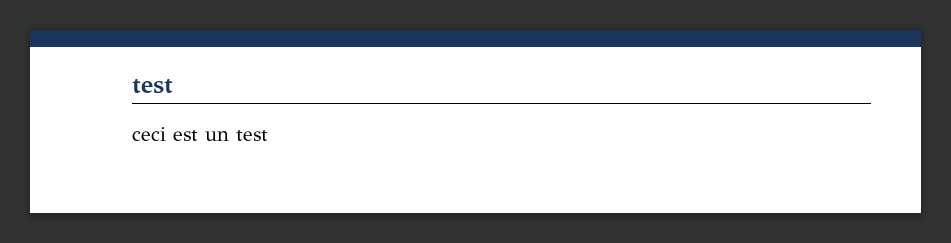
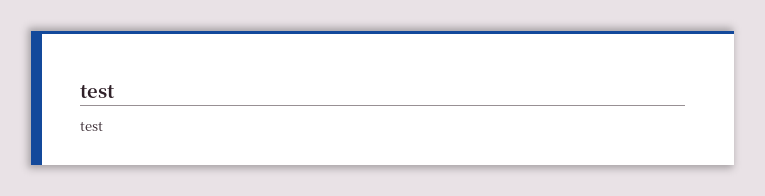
[132,127,229,141] ceci est un -> (115, 91) none

